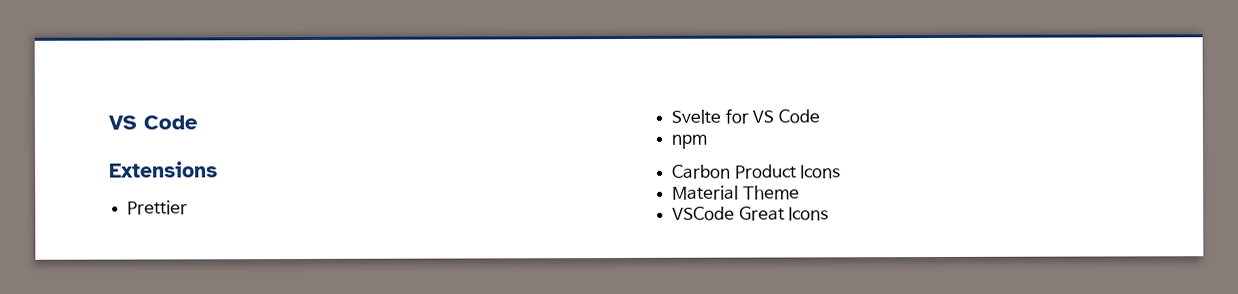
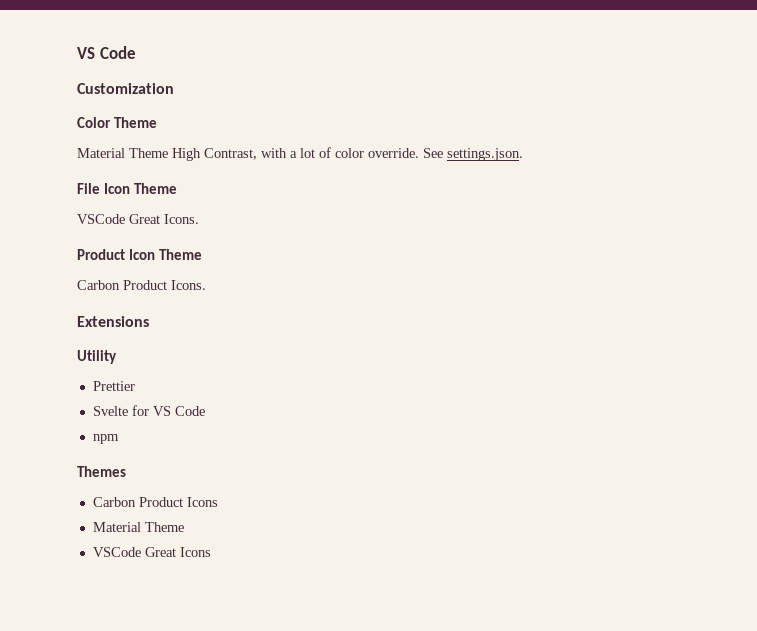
[108,115,198,130] VS Code -> [77,46,136,59] [77,83,174,94] [77,117,158,128] [77,147,523,161] [77,183,178,194] [77,214,199,224] [77,249,203,260] [77,280,206,290] VS Code // Customization // Color Theme // Material Theme High Contrast, with a lot of color override. See settings.json. // File Icon Theme // VSCode Great Icons. // Product Icon Theme // Carbon Product Icons.
(218, 169) none -> [77,350,117,364] // Utility
(709, 141) none -> [77,466,126,477] // Themes

